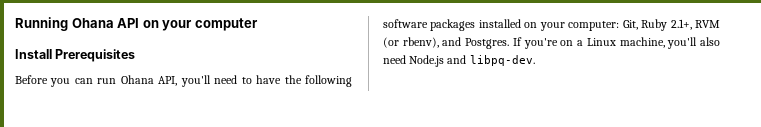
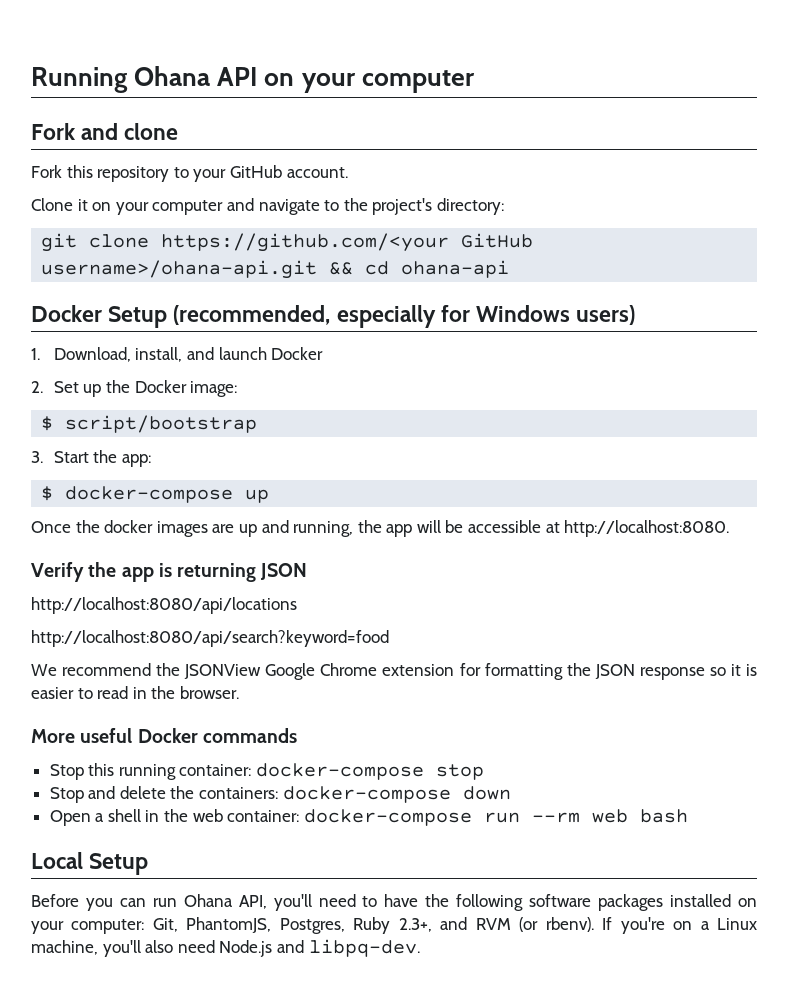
[15,49,136,62] Install Prerequisites -> [31,123,179,140] [31,165,348,182] [31,198,504,215] [41,233,534,252] [41,260,510,279] [31,305,636,328] [31,347,324,362] [31,380,238,397] [41,415,258,433] [31,450,151,467] [41,486,270,503] [31,520,730,537] [31,562,308,582] [31,597,297,614] [31,630,389,647] [31,663,757,680] [31,686,239,699] [31,728,297,743] [49,763,485,780] [49,786,511,803] [49,809,688,826] [31,852,149,875] Fork and clone // Fork this repository to your GitHub account. // Clone it on your computer and navigate to the project's directory: // git clone https://github.com/<your GitHub username>/ohana-api.git && cd ohana-api // Docker Setup (recommended, especially for Windows users) // 1. Download, install, and launch Docker // 2. Set up the Docker image: // $ script/bootstrap // 3. Start the app: // $ docker-compose up // Once the docker images are up and running, the app will be accessible at http://localhost:8080. // Verify the app is returning JSON // http://localhost:8080/api/locations // http://localhost:8080/api/search?keyword=food // We recommend the JSONView Google Chrome extension for formatting the JSON response so it is easier to read in the browser. // More useful Docker commands // Stop this running container: docker-compose stop // Stop and delete the containers: docker-compose down // Open a shell in the web container: docker-compose run --rm web bash // Local Setup
[641,19,720,31] [383,37,510,49] Ruby 2.1+, RVM (or rbenv), and Postgres. -> [186,917,594,934] PhantomJS, Postgres, Ruby 2.3+, and RVM (or rbenv).

